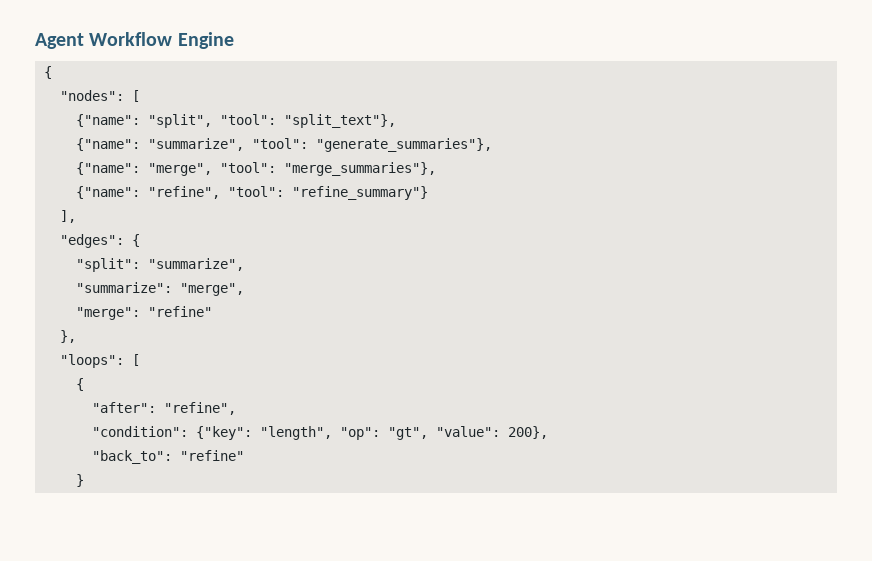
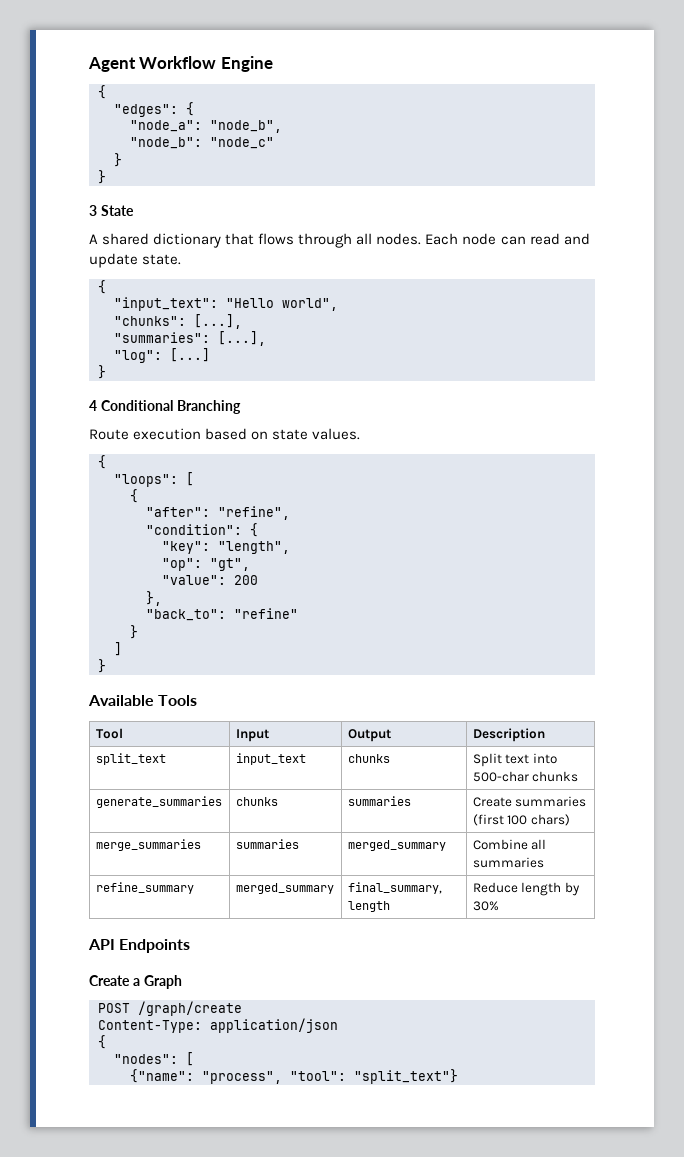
[60,90,141,102] [76,114,397,128] [76,138,493,152] [76,162,437,176] [76,186,429,200] [60,210,77,223] [60,234,141,248] [76,258,245,272] [76,282,245,296] [76,306,213,320] [60,330,77,343] "nodes": [ // {"name": "split", "tool": "split_text"}, // {"name": "summarize", "tool": "generate_summaries"}, // {"name": "merge", "tool": "merge_summaries"}, // {"name": "refine", "tool": "refine_summary"} // ], // "edges": { // "split": "summarize", // "summarize": "merge", // "merge": "refine" // }, -> [114,102,194,117] [130,120,282,133] [130,137,274,149] [114,153,122,167] [98,170,106,184] [89,205,134,216] [89,233,590,248] [89,253,182,268] [98,280,106,294] [114,297,338,311] [114,314,242,329] [114,331,266,346] [114,348,210,363] [98,365,106,379] [89,400,241,414] [89,428,361,440] [98,455,106,469] "edges": { // "node_a": "node_b", // "node_b": "node_c" // } // } // 3 State // A shared dictionary that flows through all nodes. Each node can read and update state. // { // "input_text": "Hello world", // "chunks": [...], // "summaries": [...], // "log": [...] // } // 4 Conditional Branching // Route execution based on state values. // {
[196,426,253,440] {"key": -> [250,523,258,537] [162,541,210,554] { // "key":
(333, 433) none -> (290, 547) //
[436,426,549,439] "value": 200}, -> [162,575,258,585] [146,591,162,606] // "value": 200 // },
(85, 480) none -> [114,642,122,656] [98,659,106,673] [88,695,198,706] [95,728,123,739] [235,729,269,742] [347,729,391,742] [472,728,545,742] [95,753,166,765] [235,753,306,765] [347,754,390,763] [472,753,557,767] [472,771,579,782] [95,796,222,808] [235,797,278,806] [347,796,411,806] [472,796,587,807] [472,814,570,826] [95,839,201,851] [235,839,299,849] [347,840,446,851] [472,839,547,850] [472,857,544,868] [95,882,194,894] [235,883,334,894] [347,882,442,894] [347,901,390,912] [472,882,580,896] [472,901,499,911] [88,939,191,953] [89,975,182,989] [98,1001,242,1016] [98,1018,338,1033] [98,1035,106,1049] [114,1052,194,1066] [130,1069,458,1084] // ] // } // Available Tools // Tool | Input | Output | Description // split_text | input_text | chunks | Split text into 500-char chunks // generate_summaries | chunks | summaries | Create summaries (first 100 chars) // merge_summaries | summaries | merged_summary | Combine all summaries // refine_summary | merged_summary | final_summary, length | Reduce length by 30% // API Endpoints // Create a Graph // POST /graph/create // Content-Type: application/json // { // "nodes": [ // {"name": "process", "tool": "split_text"}

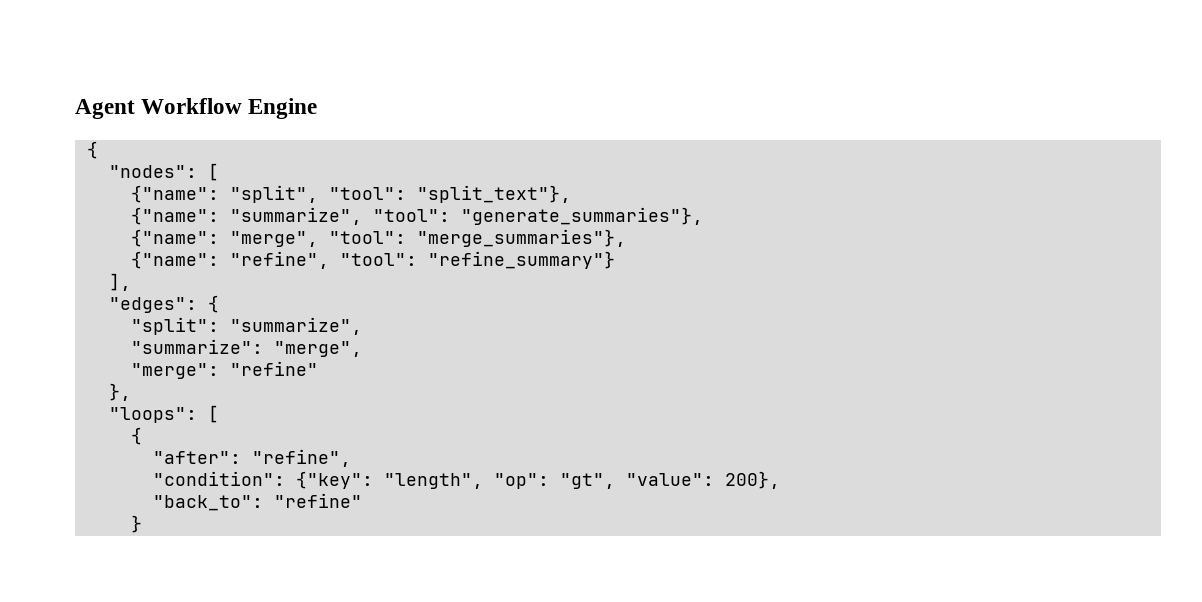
[114,102,194,117] [130,120,282,133] [130,137,274,149] [114,153,122,167] [98,170,106,184] [89,205,134,216] [89,233,590,248] [89,253,182,268] [98,280,106,294] [114,297,338,311] [114,314,242,329] [114,331,266,346] [114,348,210,363] [98,365,106,379] [89,400,241,414] [89,428,361,440] [98,455,106,469] "edges": { // "node_a": "node_b", // "node_b": "node_c" // } // } // 3 State // A shared dictionary that flows through all nodes. Each node can read and update state. // { // "input_text": "Hello world", // "chunks": [...], // "summaries": [...], // "log": [...] // } // 4 Conditional Branching // Route execution based on state values. // { -> [109,163,219,181] [131,185,571,203] [131,207,703,225] [131,229,626,247] [131,251,615,269] [109,273,131,291] [109,295,219,313] [131,317,362,335] [131,339,362,357] [131,361,318,379] [109,383,131,401] "nodes": [ // {"name": "split", "tool": "split_text"}, // {"name": "summarize", "tool": "generate_summaries"}, // {"name": "merge", "tool": "merge_summaries"}, // {"name": "refine", "tool": "refine_summary"} // ], // "edges": { // "split": "summarize", // "summarize": "merge", // "merge": "refine" // },
[250,523,258,537] [162,541,210,554] { // "key": -> [296,471,373,489] {"key":
(290, 547) // -> (483, 481) none
[162,575,258,585] [146,591,162,606] // "value": 200 // }, -> [626,471,780,489] "value": 200},
[114,642,122,656] [98,659,106,673] [88,695,198,706] [95,728,123,739] [235,729,269,742] [347,729,391,742] [472,728,545,742] [95,753,166,765] [235,753,306,765] [347,754,390,763] [472,753,557,767] [472,771,579,782] [95,796,222,808] [235,797,278,806] [347,796,411,806] [472,796,587,807] [472,814,570,826] [95,839,201,851] [235,839,299,849] [347,840,446,851] [472,839,547,850] [472,857,544,868] [95,882,194,894] [235,883,334,894] [347,882,442,894] [347,901,390,912] [472,882,580,896] [472,901,499,911] [88,939,191,953] [89,975,182,989] [98,1001,242,1016] [98,1018,338,1033] [98,1035,106,1049] [114,1052,194,1066] [130,1069,458,1084] // ] // } // Available Tools // Tool | Input | Output | Description // split_text | input_text | chunks | Split text into 500-char chunks // generate_summaries | chunks | summaries | Create summaries (first 100 chars) // merge_summaries | summaries | merged_summary | Combine all summaries // refine_summary | merged_summary | final_summary, length | Reduce length by 30% // API Endpoints // Create a Graph // POST /graph/create // Content-Type: application/json // { // "nodes": [ // {"name": "process", "tool": "split_text"} -> (142, 524) none

